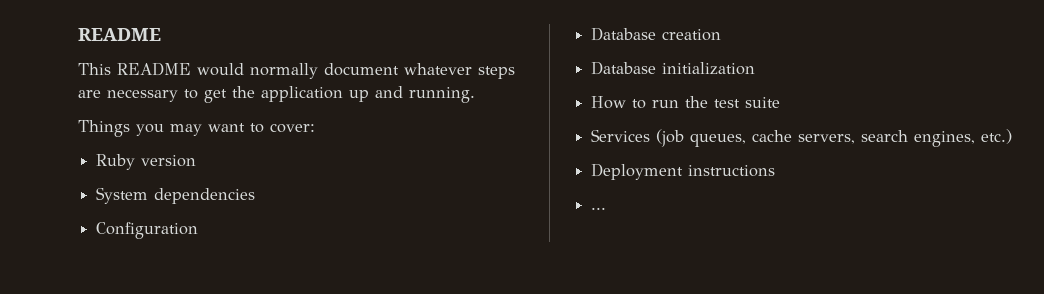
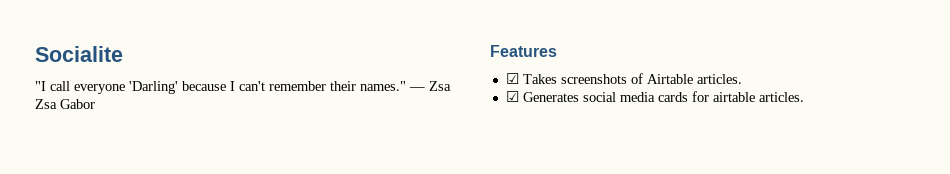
[78,28,161,41] [78,62,515,79] [78,86,475,103] [78,120,315,137] [96,154,197,170] [96,187,256,204] [96,222,199,239] [591,27,722,41] [591,61,756,75] [591,96,781,109] [591,129,1013,147] [591,163,776,180] [591,207,607,210] README // This README would normally document whatever steps are necessary to get the application up and running. // Things you may want to cover: // Ruby version // System dependencies // Configuration // Database creation // Database initialization // How to run the test suite // Services (job queues, cache servers, search engines, etc.) // Deployment instructions // ... -> [35,46,123,62] [35,81,451,94] [35,99,95,109] [490,45,557,57] [505,73,742,84] [505,91,804,102] Socialite // "I call everyone 'Darling' because I can't remember their names." — Zsa Zsa Gabor // Features // ☑ Takes screenshots of Airtable articles. // ☑ Generates social media cards for airtable articles.

